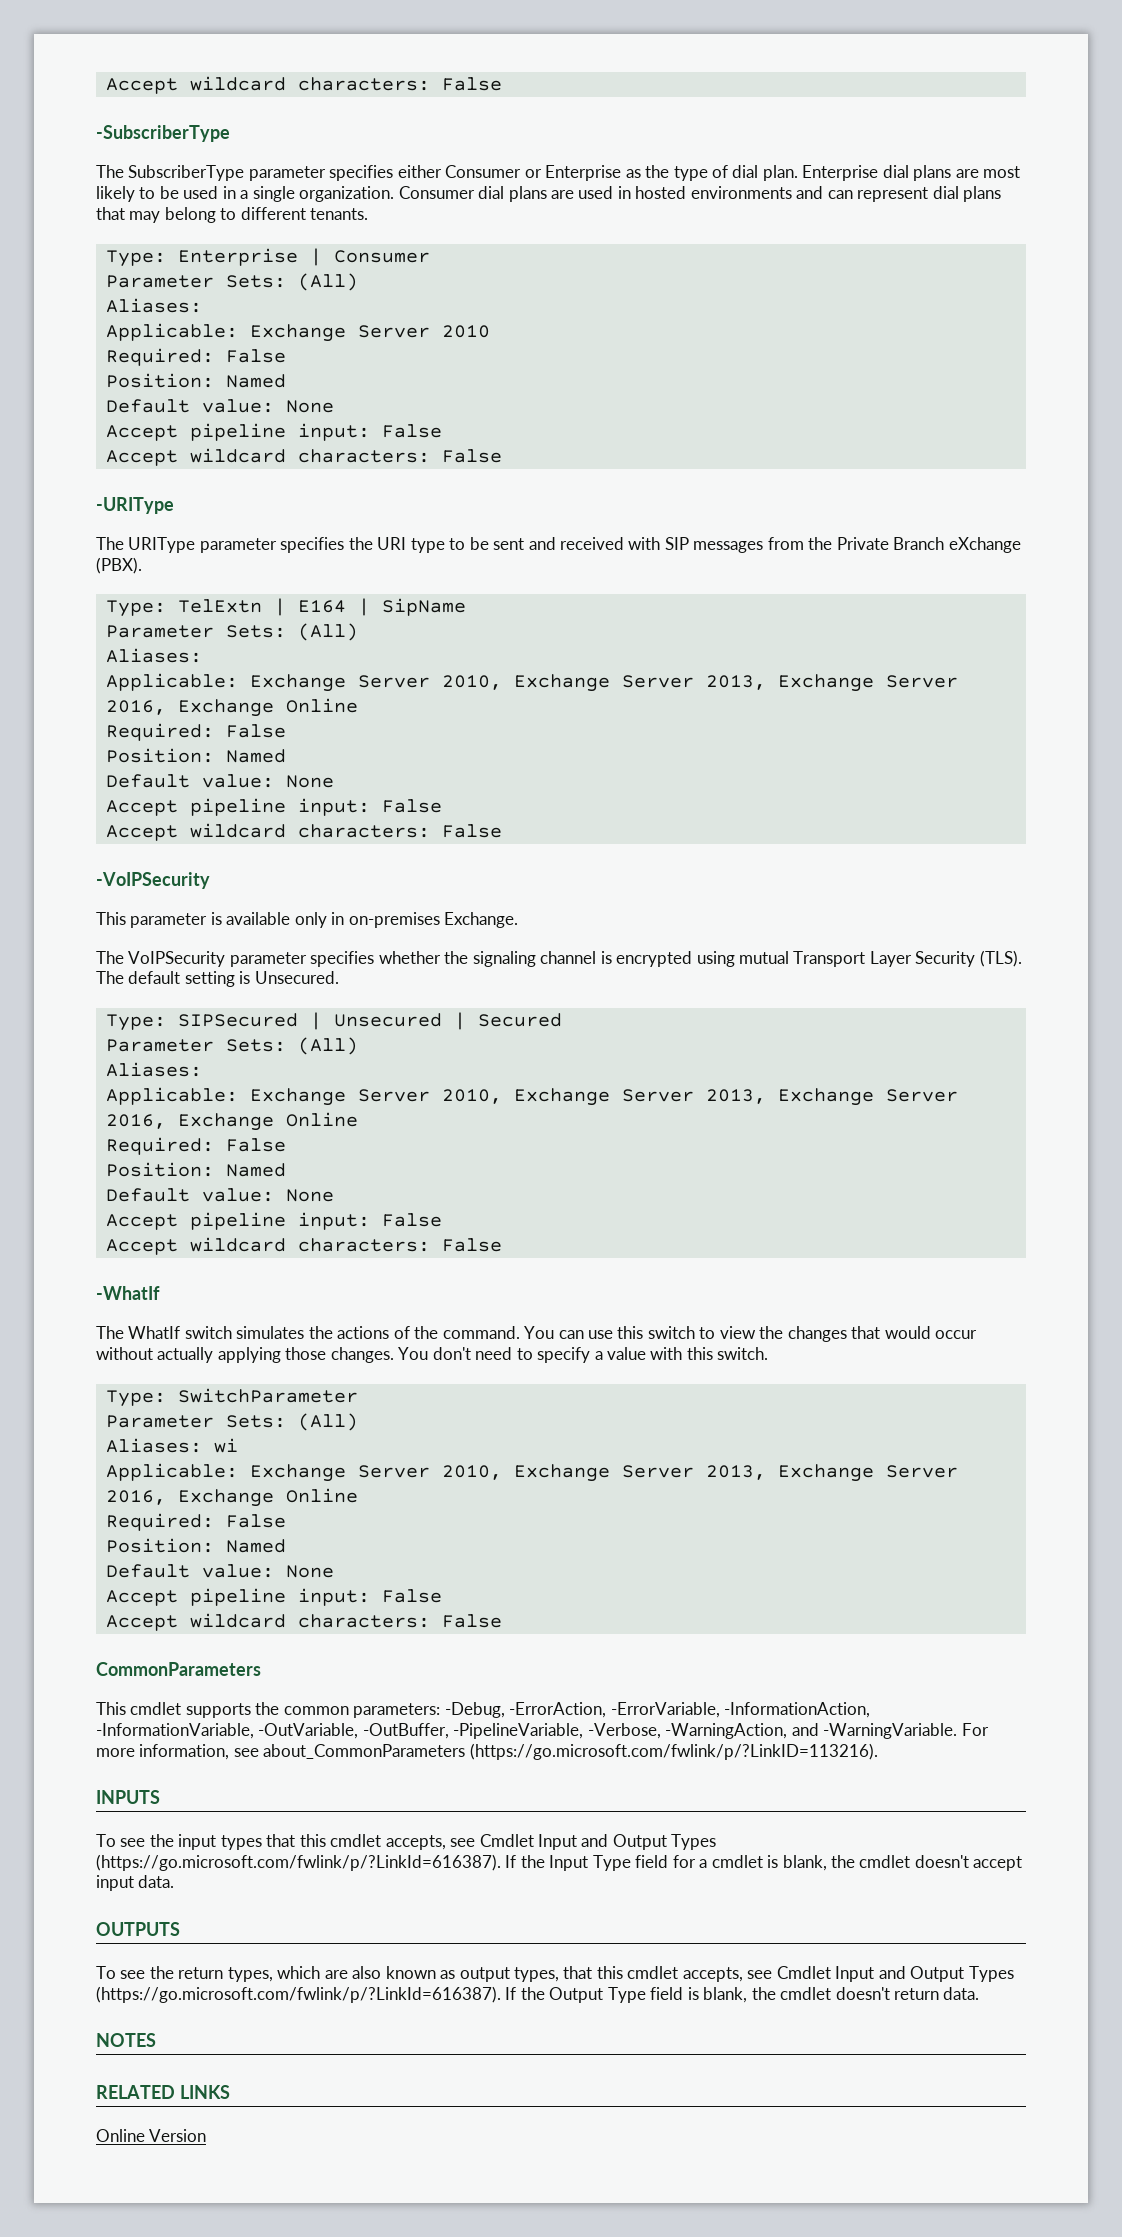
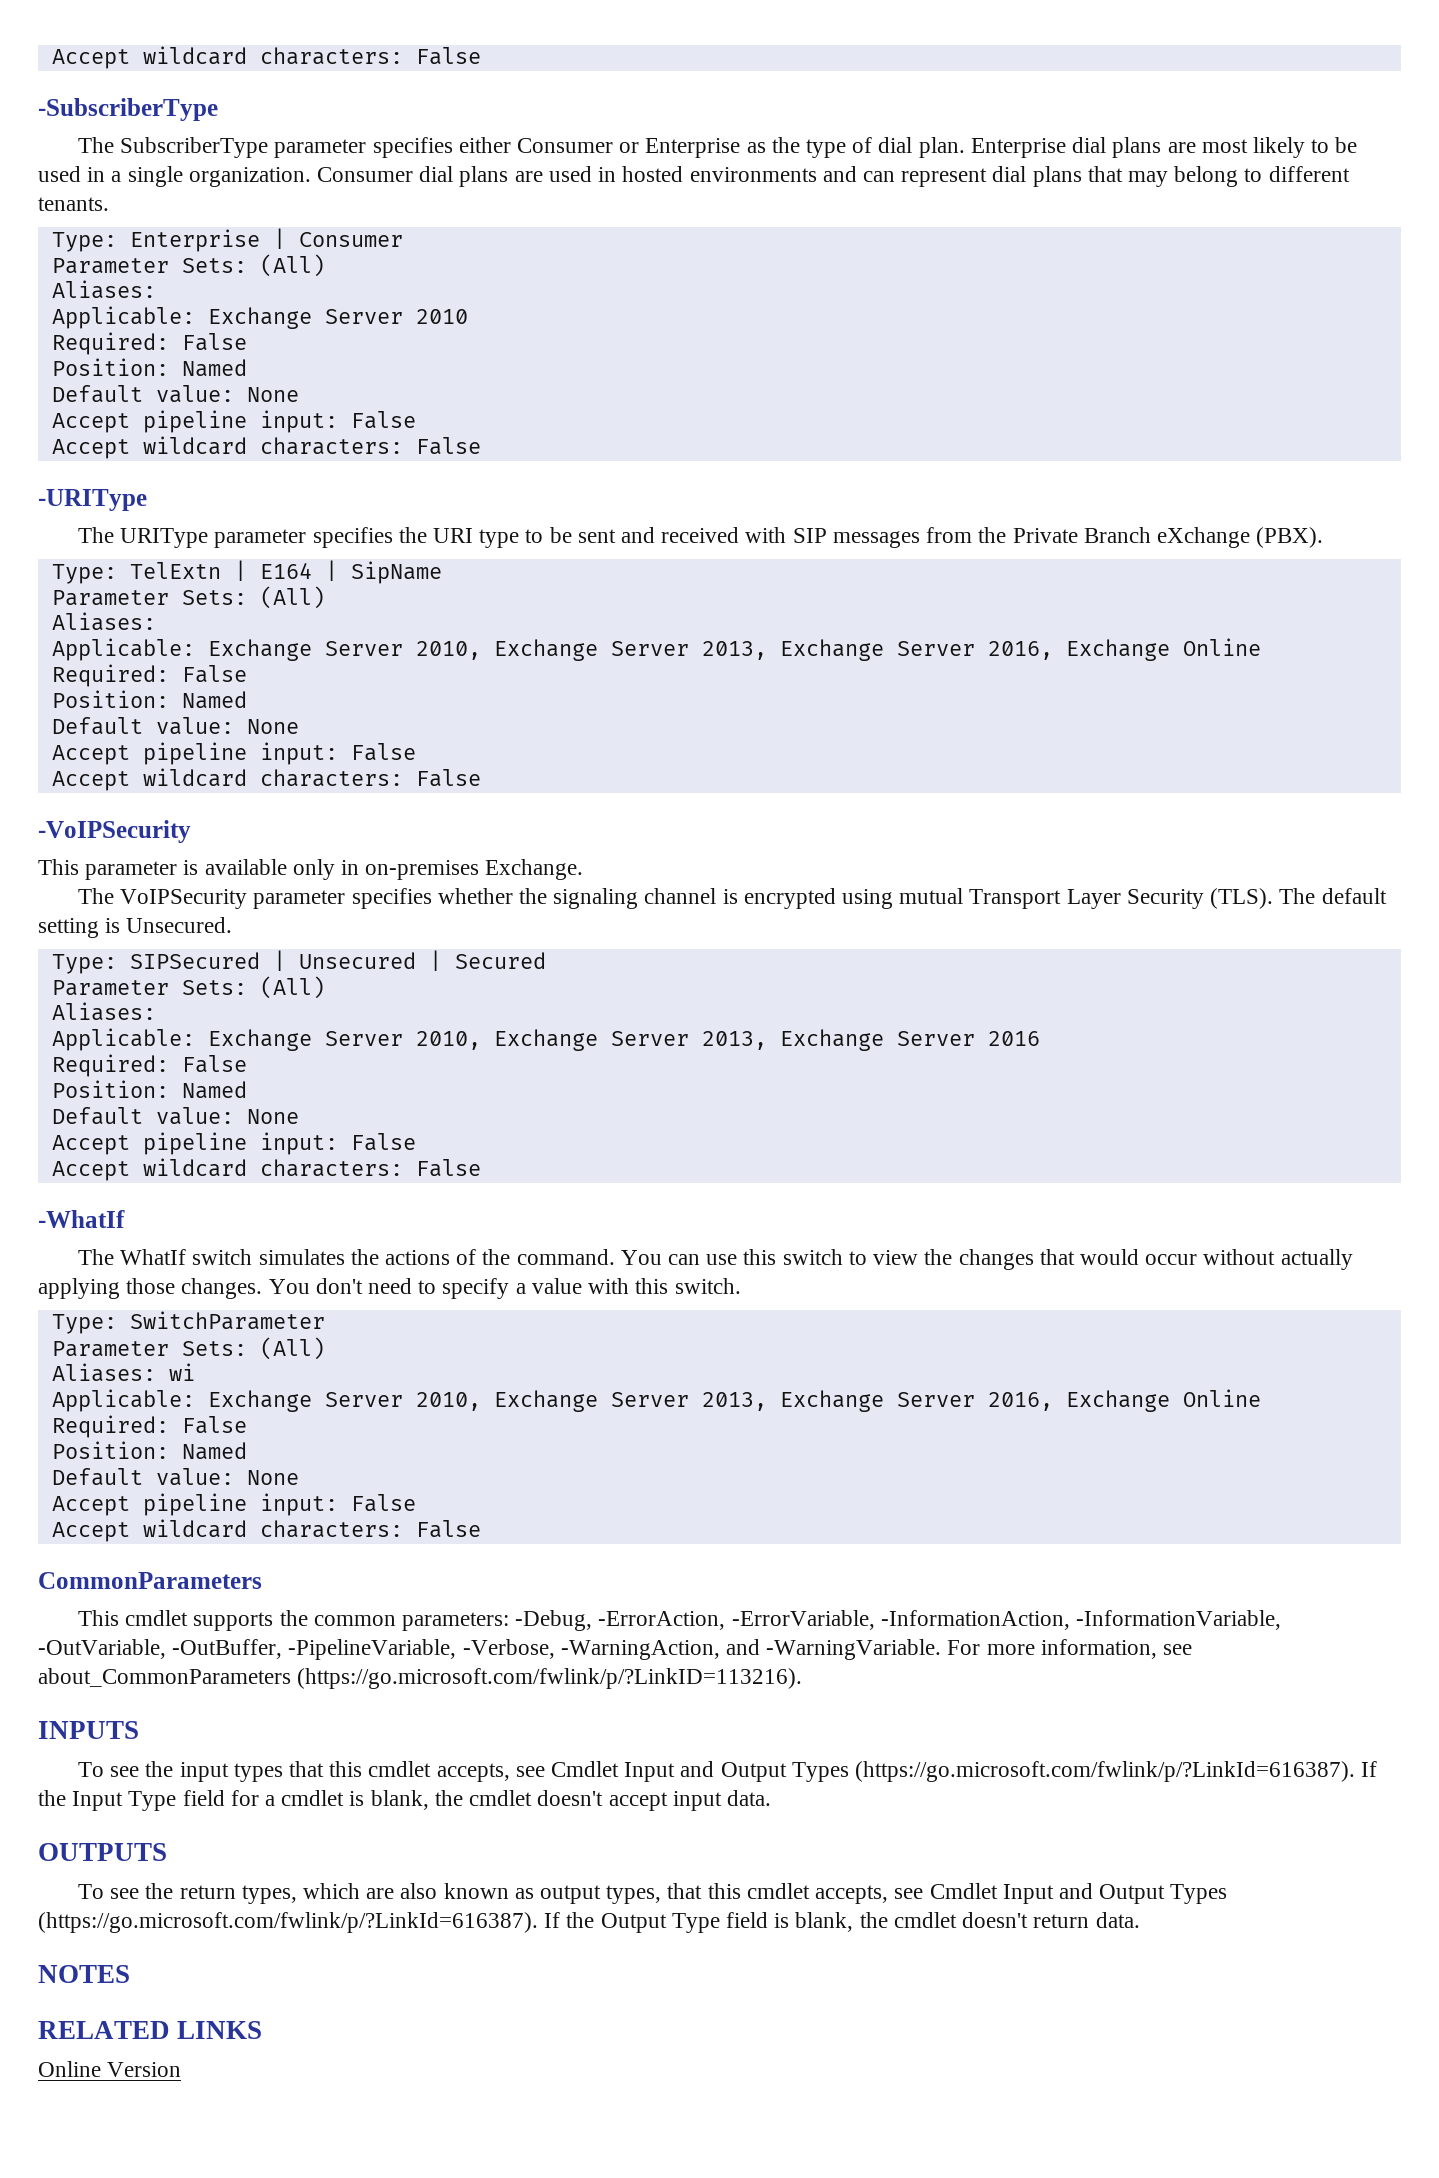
[105,1112,358,1131] 2016, Exchange Online -> [987,1031,1040,1046] 2016

